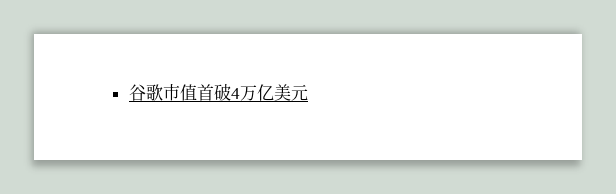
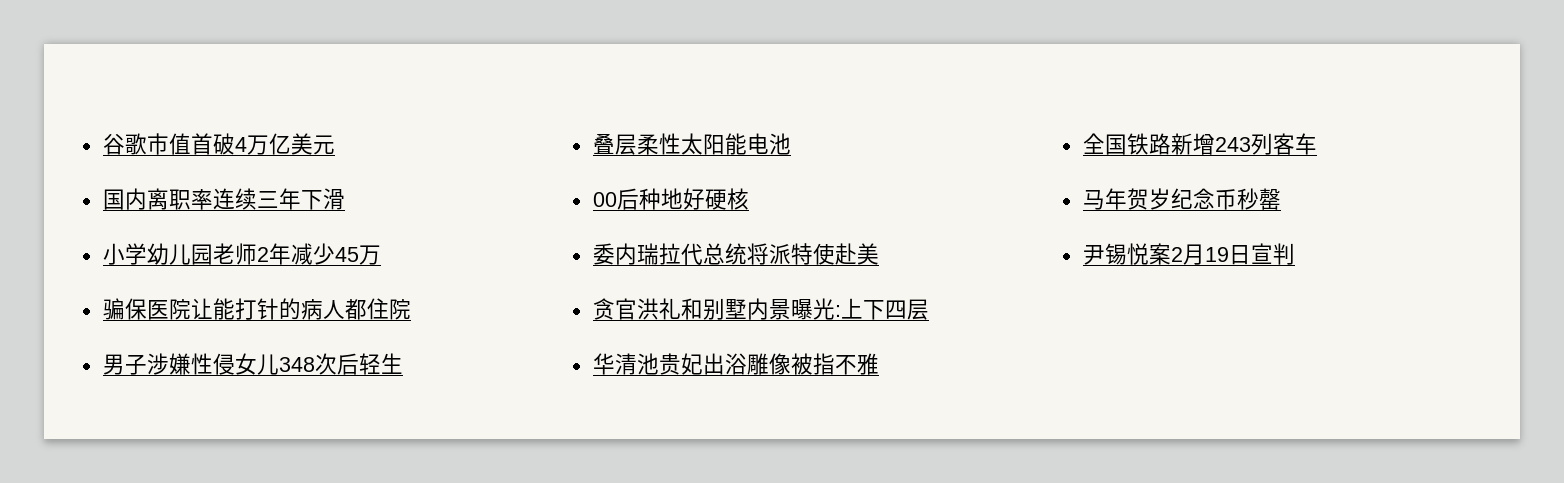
(308, 92) none -> [102,188,345,210] [102,243,381,265] [102,298,411,320] [102,353,403,375] [592,133,791,155] [592,188,749,210] [592,243,879,265] [592,298,929,320] [592,353,879,375] [1082,133,1317,155] [1082,188,1281,210] [1082,243,1295,265] // 国内离职率连续三年下滑 // 小学幼儿园老师2年减少45万 // 骗保医院让能打针的病人都住院 // 男子涉嫌性侵女儿348次后轻生 // 叠层柔性太阳能电池 // 00后种地好硬核 // 委内瑞拉代总统将派特使赴美 // 贪官洪礼和别墅内景曝光:上下四层 // 华清池贵妃出浴雕像被指不雅 // 全国铁路新增243列客车 // 马年贺岁纪念币秒罄 // 尹锡悦案2月19日宣判

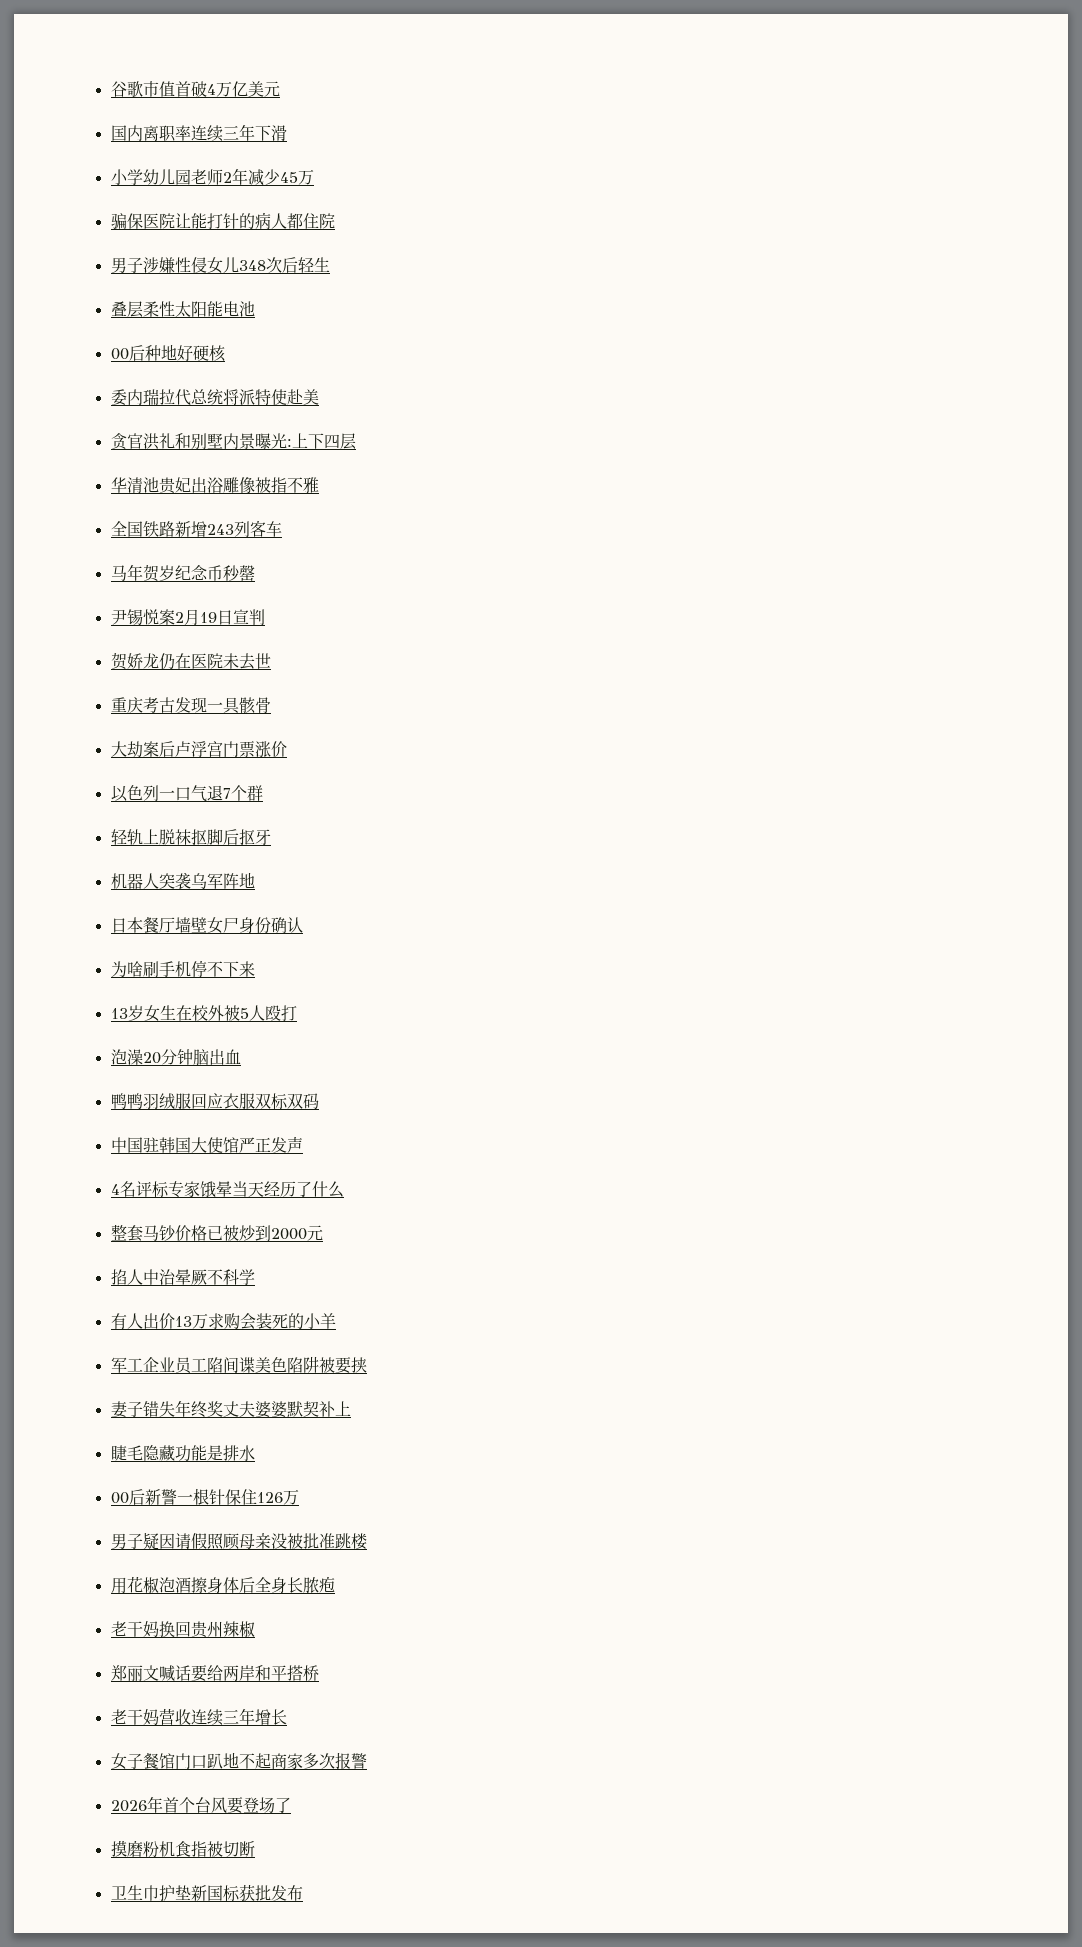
(1295, 254) none -> [110,652,271,670] [110,697,271,714] [110,741,287,757] [110,785,263,802] [110,829,271,845] [110,872,255,890] [110,916,303,934] [110,960,255,977] [110,1005,297,1022] [110,1049,241,1065] [110,1093,319,1110] [110,1136,303,1153] [110,1181,344,1198] [110,1224,323,1242] [110,1269,255,1285] [110,1313,336,1330] [110,1356,367,1374] [110,1400,351,1418] [110,1445,255,1462] [110,1488,299,1505] [110,1532,367,1550] [110,1576,335,1594] [110,1621,255,1638] [110,1665,319,1682] [110,1708,287,1726] [110,1752,367,1770] [110,1796,291,1814] [110,1840,255,1858] [110,1884,303,1902] // 贺娇龙仍在医院未去世 // 重庆考古发现一具骸骨 // 大劫案后卢浮宫门票涨价 // 以色列一口气退7个群 // 轻轨上脱袜抠脚后抠牙 // 机器人突袭乌军阵地 // 日本餐厅墙壁女尸身份确认 // 为啥刷手机停不下来 // 13岁女生在校外被5人殴打 // 泡澡20分钟脑出血 // 鸭鸭羽绒服回应衣服双标双码 // 中国驻韩国大使馆严正发声 // 4名评标专家饿晕当天经历了什么 // 整套马钞价格已被炒到2000元 // 掐人中治晕厥不科学 // 有人出价13万求购会装死的小羊 // 军工企业员工陷间谍美色陷阱被要挟 // 妻子错失年终奖丈夫婆婆默契补上 // 睫毛隐藏功能是排水 // 00后新警一根针保住126万 // 男子疑因请假照顾母亲没被批准跳楼 // 用花椒泡酒擦身体后全身长脓疱 // 老干妈换回贵州辣椒 // 郑丽文喊话要给两岸和平搭桥 // 老干妈营收连续三年增长 // 女子餐馆门口趴地不起商家多次报警 // 2026年首个台风要登场了 // 摸磨粉机食指被切断 // 卫生巾护垫新国标获批发布

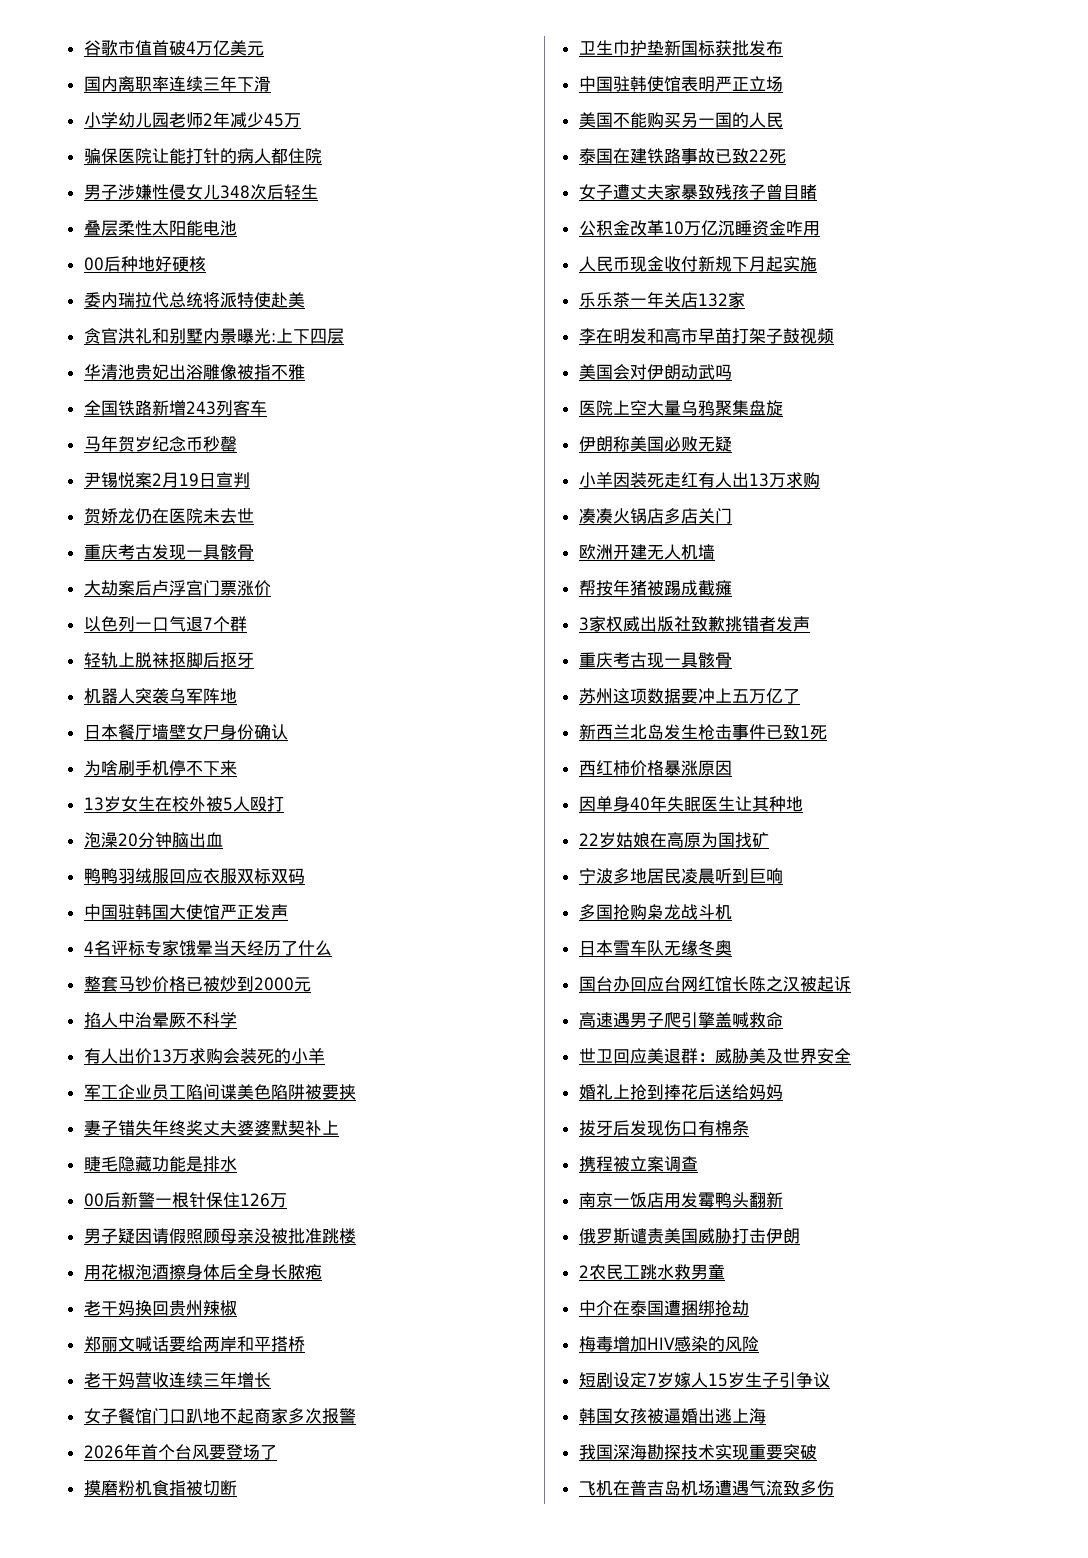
(303, 1893) none -> [578,76,783,92] [578,112,783,128] [578,148,786,164] [578,184,817,200] [578,220,820,236] [578,256,817,272] [578,291,745,308] [578,328,834,344] [578,364,732,380] [578,400,783,416] [578,436,732,452] [578,472,820,488] [578,508,732,524] [578,544,715,560] [578,579,732,596] [578,616,810,632] [578,652,732,668] [578,688,800,704] [578,724,827,740] [578,760,732,776] [578,795,803,812] [578,832,769,848] [578,868,783,884] [578,904,732,920] [578,940,732,956] [578,976,851,992] [578,1012,783,1028] [578,1048,851,1064] [578,1084,783,1100] [578,1120,749,1136] [578,1156,698,1172] [578,1192,783,1208] [578,1228,800,1244] [578,1264,725,1280] [578,1300,749,1316] [578,1336,759,1352] [578,1372,830,1388] [578,1408,766,1424] [578,1444,817,1460] [578,1480,834,1496] // 中国驻韩使馆表明严正立场 // 美国不能购买另一国的人民 // 泰国在建铁路事故已致22死 // 女子遭丈夫家暴致残孩子曾目睹 // 公积金改革10万亿沉睡资金咋用 // 人民币现金收付新规下月起实施 // 乐乐茶一年关店132家 // 李在明发和高市早苗打架子鼓视频 // 美国会对伊朗动武吗 // 医院上空大量乌鸦聚集盘旋 // 伊朗称美国必败无疑 // 小羊因装死走红有人出13万求购 // 凑凑火锅店多店关门 // 欧洲开建无人机墙 // 帮按年猪被踢成截瘫 // 3家权威出版社致歉挑错者发声 // 重庆考古现一具骸骨 // 苏州这项数据要冲上五万亿了 // 新西兰北岛发生枪击事件已致1死 // 西红柿价格暴涨原因 // 因单身40年失眠医生让其种地 // 22岁姑娘在高原为国找矿 // 宁波多地居民凌晨听到巨响 // 多国抢购枭龙战斗机 // 日本雪车队无缘冬奥 // 国台办回应台网红馆长陈之汉被起诉 // 高速遇男子爬引擎盖喊救命 // 世卫回应美退群：威胁美及世界安全 // 婚礼上抢到捧花后送给妈妈 // 拔牙后发现伤口有棉条 // 携程被立案调查 // 南京一饭店用发霉鸭头翻新 // 俄罗斯谴责美国威胁打击伊朗 // 2农民工跳水救男童 // 中介在泰国遭捆绑抢劫 // 梅毒增加HIV感染的风险 // 短剧设定7岁嫁人15岁生子引争议 // 韩国女孩被逼婚出逃上海 // 我国深海勘探技术实现重要突破 // 飞机在普吉岛机场遭遇气流致多伤

